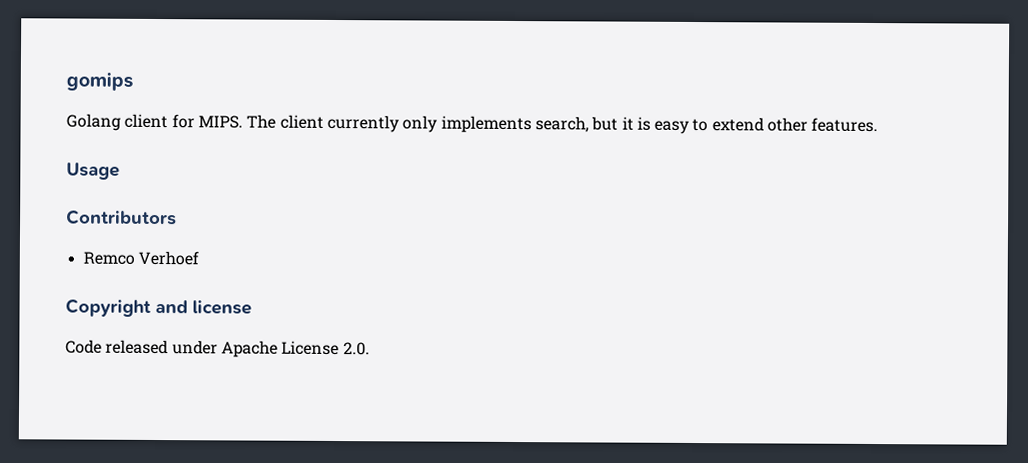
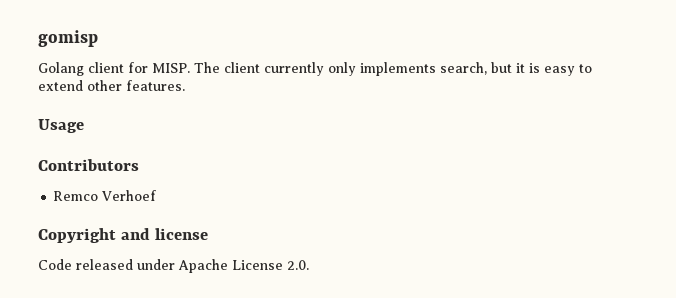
[66,72,133,91] gomips -> [38,30,98,47] gomisp
[197,115,243,129] MIPS. -> [152,63,190,73] MISP.

